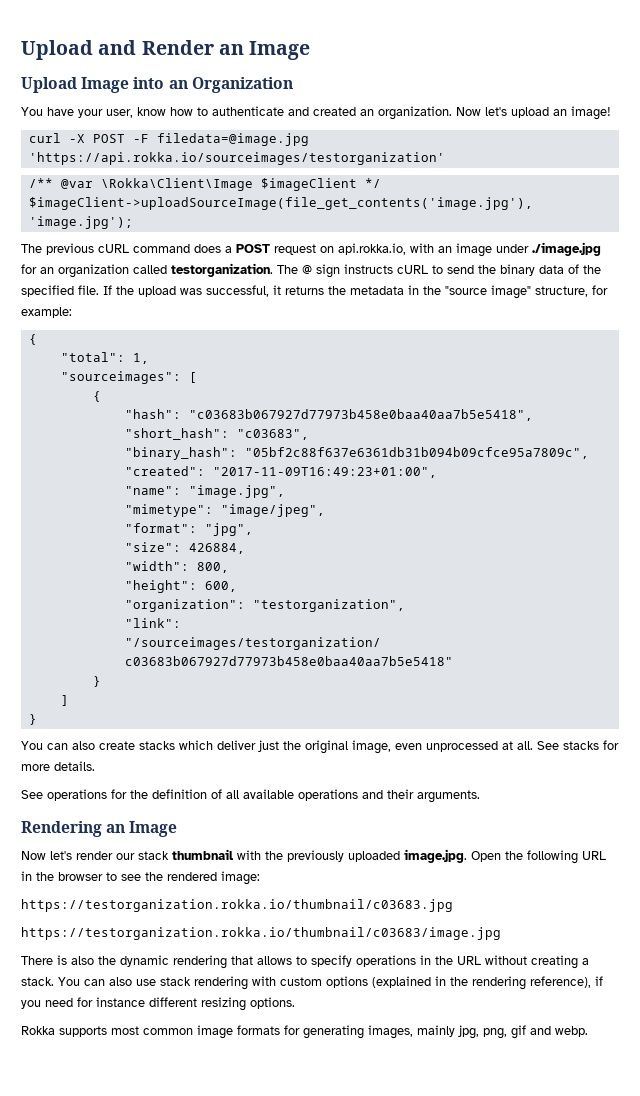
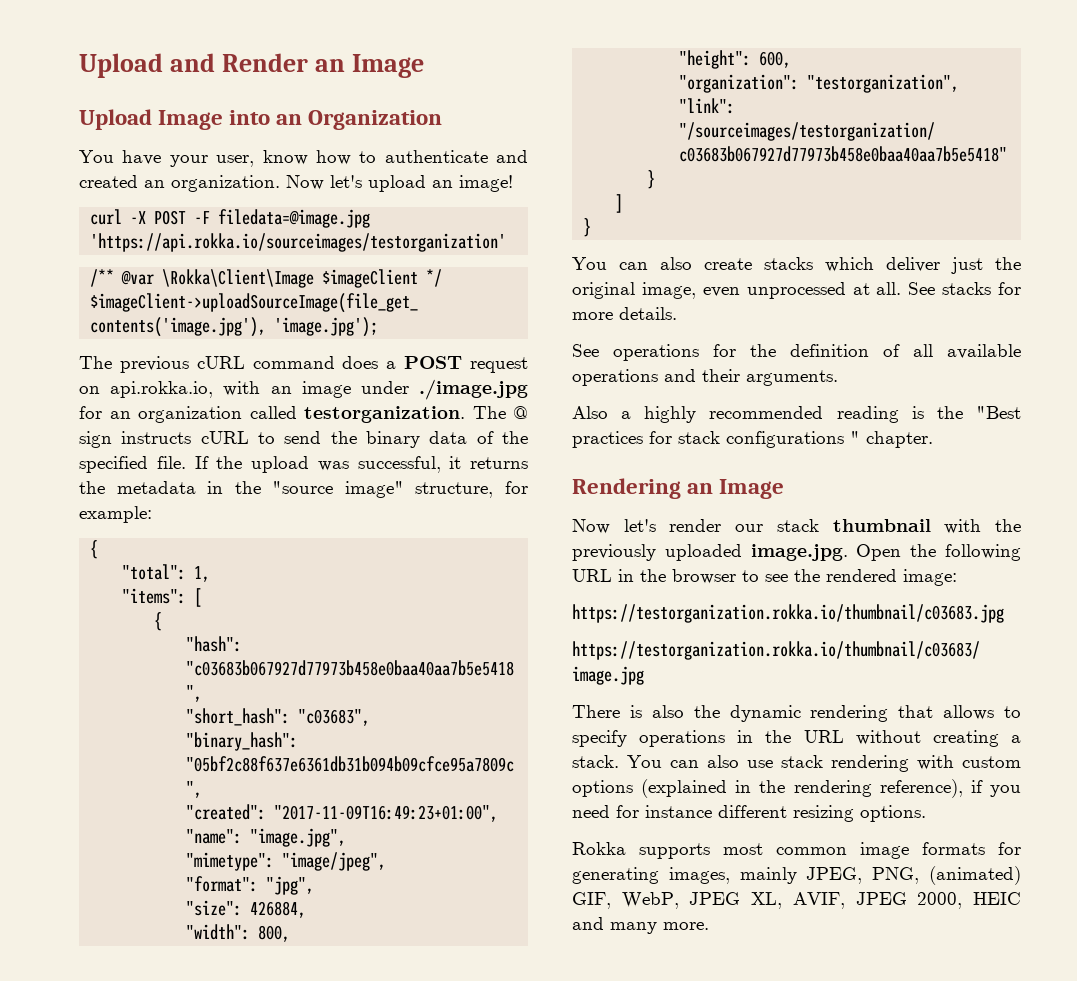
[60,371,181,384] "sourceimages": -> [122,588,187,604] "items":
(480, 796) none -> [572,406,1021,423] [572,431,933,448] // Also a highly recommended reading is the "Best practices for stack configurations " chapter.
[458,1025,588,1039] jpg, png, gif and webp. -> [806,866,1021,885] [572,892,1021,909] [572,917,709,934] JPEG, PNG, (animated) GIF, WebP, JPEG XL, AVIF, JPEG 2000, HEIC and many more.

